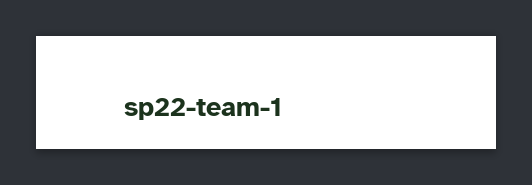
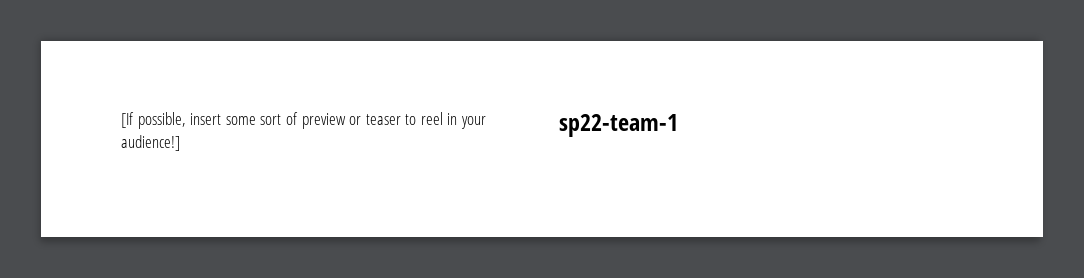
(124, 109) none -> [121,112,487,129] [121,135,180,151] [If possible, insert some sort of preview or teaser to reel in your audience!] //

